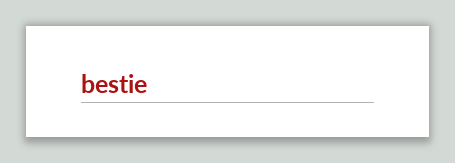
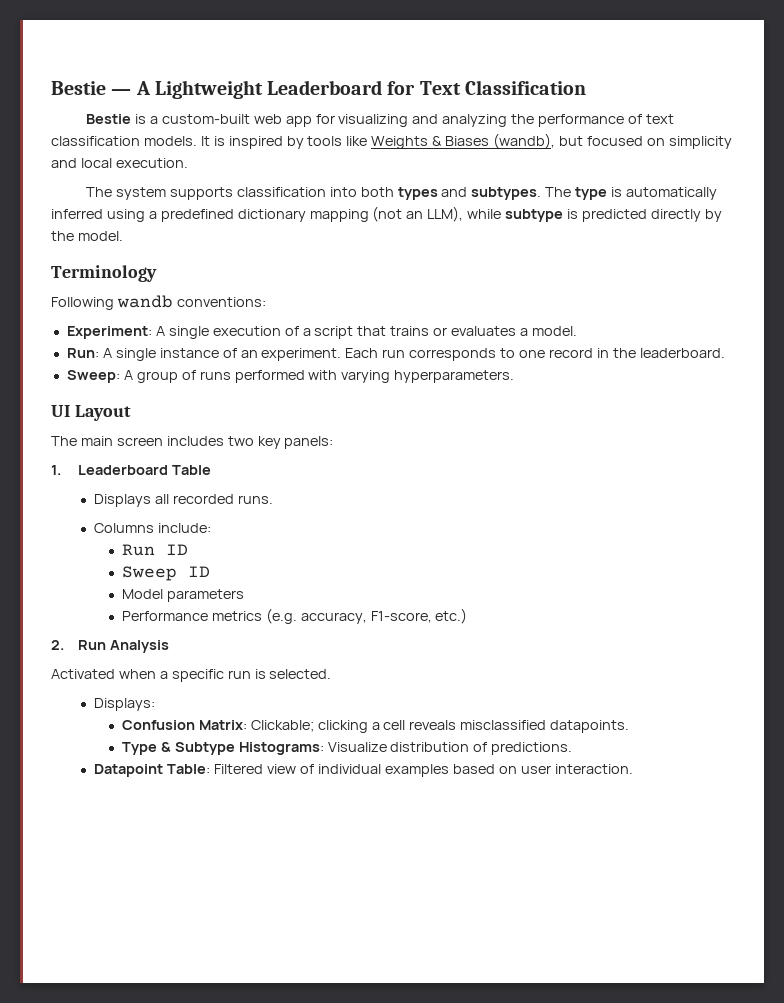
[81,74,147,93] bestie -> [51,80,586,99] [86,114,674,127] [51,133,732,149] [51,158,188,168] [86,187,717,200] [51,206,722,222] [51,231,123,241] [51,265,157,282] [51,295,266,310] [66,326,577,339] [66,348,725,361] [66,370,515,383] [51,405,131,421] [51,436,334,449] [51,465,212,475] [94,494,274,507] [94,523,212,533] [121,544,188,556] [121,566,210,581] [121,589,244,602] [121,608,468,624] [51,640,170,653] [51,669,332,682] [94,698,156,711] [121,720,630,733] [121,742,573,755] [94,764,633,777] Bestie — A Lightweight Leaderboard for Text Classification // Bestie is a custom-built web app for visualizing and analyzing the performance of text classification models. It is inspired by tools like Weights & Biases (wandb), but focused on simplicity and local execution. // The system supports classification into both types and subtypes. The type is automatically inferred using a predefined dictionary mapping (not an LLM), while subtype is predicted directly by the model. // Terminology // Following wandb conventions: // Experiment: A single execution of a script that trains or evaluates a model. // Run: A single instance of an experiment. Each run corresponds to one record in the leaderboard. // Sweep: A group of runs performed with varying hyperparameters. // UI Layout // The main screen includes two key panels: // 1. Leaderboard Table // Displays all recorded runs. // Columns include: // Run ID // Sweep ID // Model parameters // Performance metrics (e.g. accuracy, F1-score, etc.) // 2. Run Analysis // Activated when a specific run is selected. // Displays: // Confusion Matrix: Clickable; clicking a cell reveals misclassified datapoints. // Type & Subtype Histograms: Visualize distribution of predictions. // Datapoint Table: Filtered view of individual examples based on user interaction.

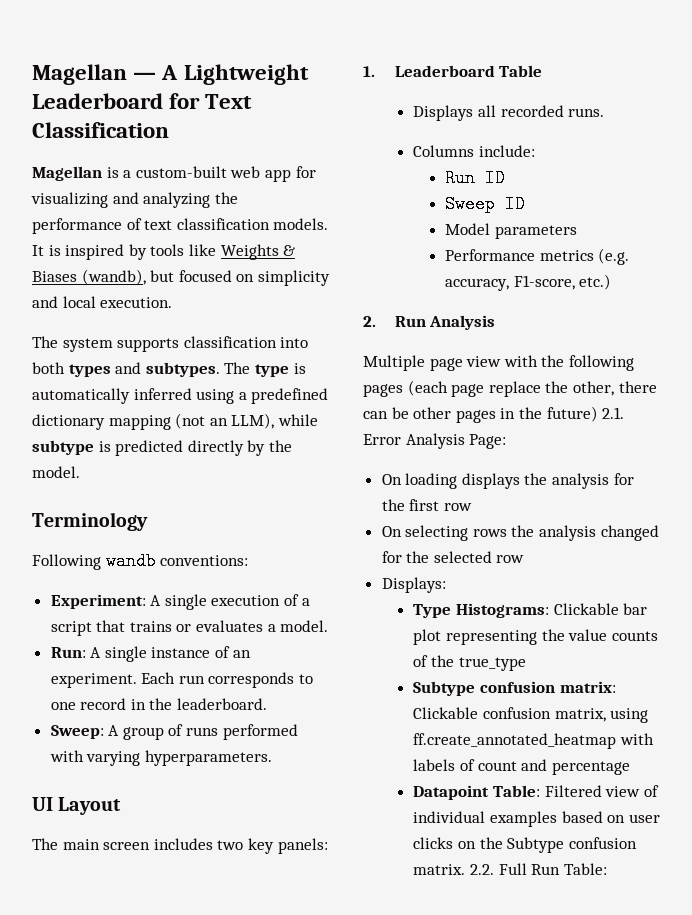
[51,81,106,95] Bestie -> [32,64,127,85] Magellan
[86,114,132,124] Bestie -> [32,166,102,181] Magellan
[51,669,332,682] [94,698,156,711] [121,720,630,733] [121,742,573,755] Activated when a specific run is selected. // Displays: // Confusion Matrix: Clickable; clicking a cell reveals misclassified datapoints. // Type & Subtype Histograms: Visualize distribution of predictions. -> [363,355,634,371] [363,380,657,397] [363,406,625,423] [363,433,507,449] [381,473,634,489] [381,499,472,511] [381,525,659,541] [381,551,525,563] [381,577,446,593] [413,603,648,618] [413,629,658,645] [413,655,526,671] [413,681,616,696] [413,707,649,723] [413,733,654,749] [413,759,630,775] Multiple page view with the following pages (each page replace the other, there can be other pages in the future) 2.1. Error Analysis Page: // On loading displays the analysis for the first row // On selecting rows the analysis changed for the selected row // Displays: // Type Histograms: Clickable bar plot representing the value counts of the true_type // Subtype confusion matrix: Clickable confusion matrix, using ff.create_annotated_heatmap with labels of count and percentage
[554,764,633,774] interaction. -> [413,837,637,853] [413,863,607,875] clicks on the Subtype confusion matrix. 2.2. Full Run Table:

